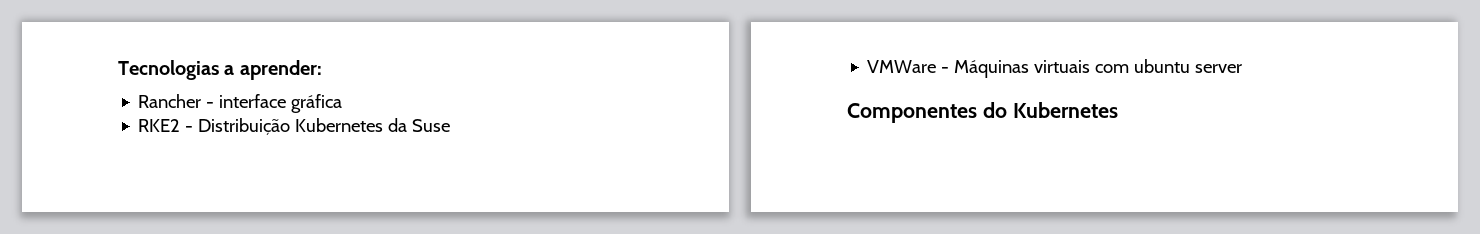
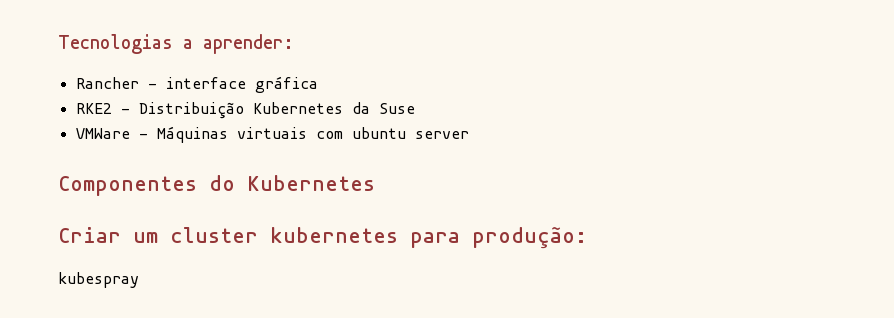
(1118, 110) none -> [58,227,587,249] [58,272,139,288] // Criar um cluster kubernetes para produção: // kubespray

